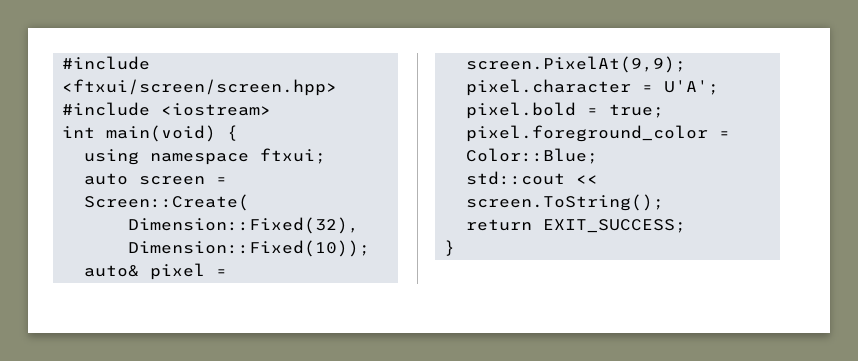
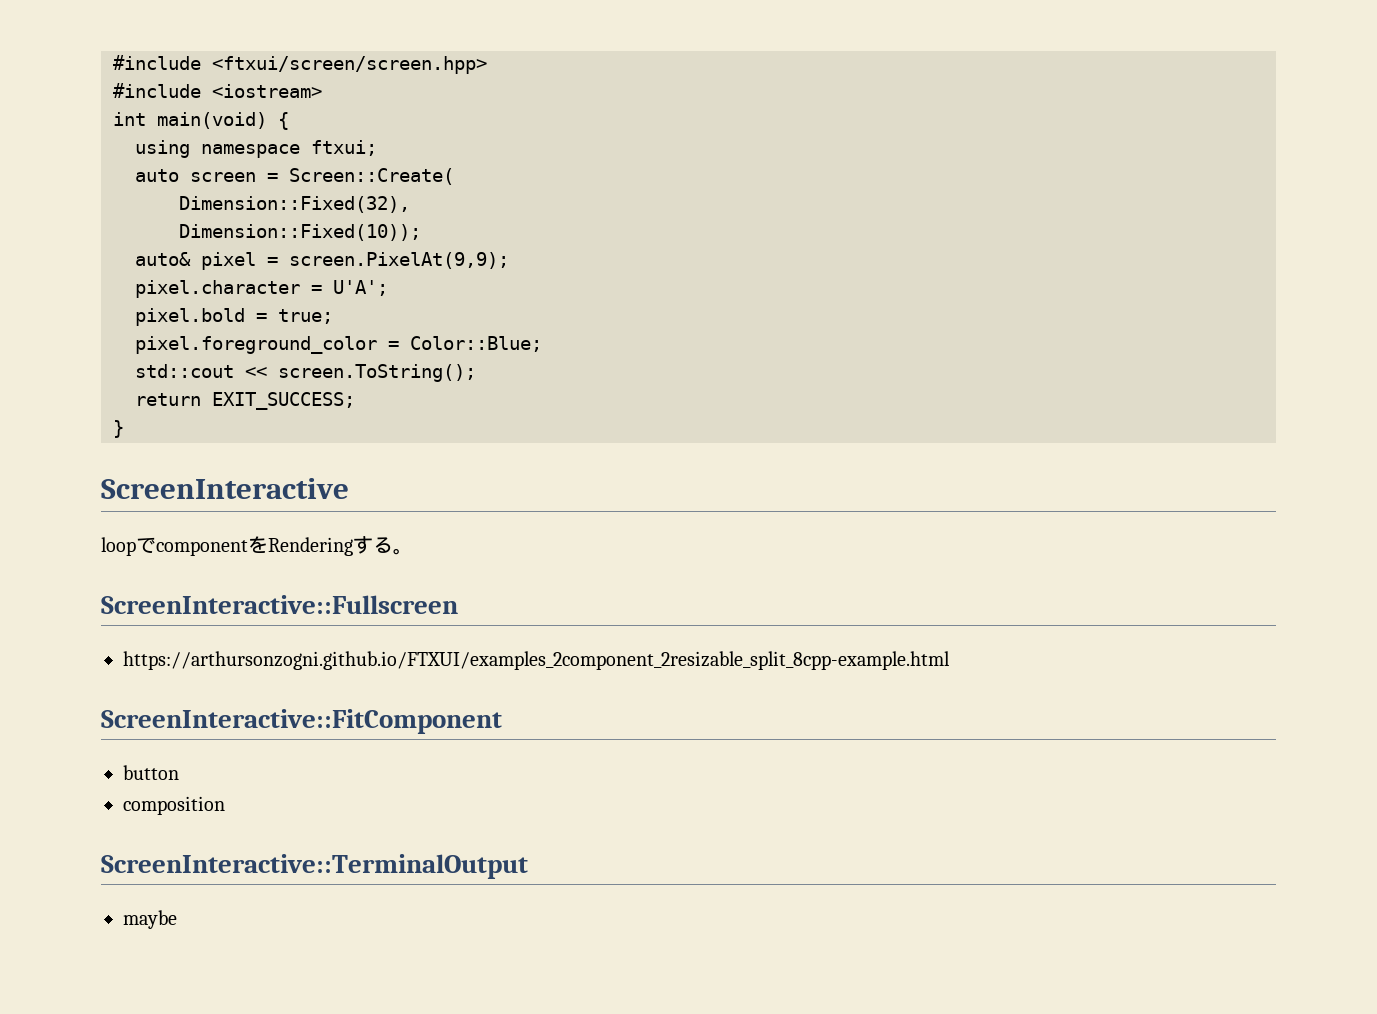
(455, 248) none -> [101,478,349,499] [101,536,413,556] [101,595,458,614] [123,651,950,670] [101,709,502,734] [123,765,179,780] [123,796,225,815] [101,854,528,879] [123,910,177,929] // ScreenInteractive // loopでcomponentをRenderingする。 // ScreenInteractive::Fullscreen // https://arthursonzogni.github.io/FTXUI/examples_2component_2resizable_split_8cpp-example.html // ScreenInteractive::FitComponent // button // composition // ScreenInteractive::TerminalOutput // maybe

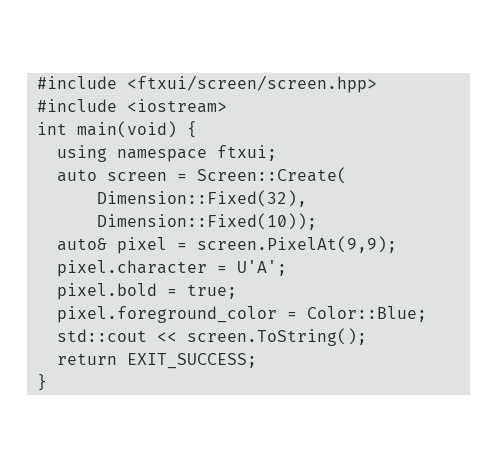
[101,478,349,499] [101,536,413,556] [101,595,458,614] [123,651,950,670] [101,709,502,734] [123,765,179,780] [123,796,225,815] [101,854,528,879] [123,910,177,929] // ScreenInteractive // loopでcomponentをRenderingする。 // ScreenInteractive::Fullscreen // https://arthursonzogni.github.io/FTXUI/examples_2component_2resizable_split_8cpp-example.html // ScreenInteractive::FitComponent // button // composition // ScreenInteractive::TerminalOutput // maybe -> (48, 382) none

